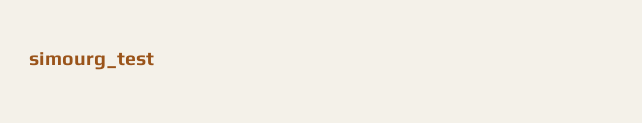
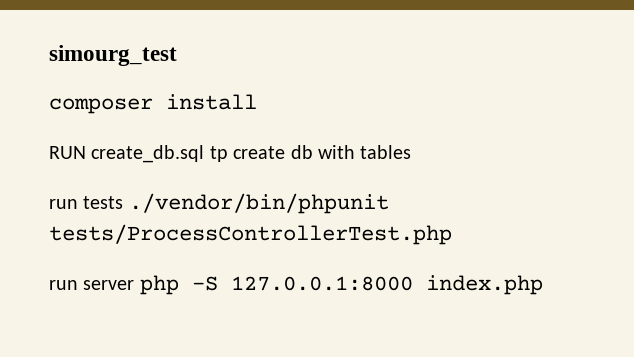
(154, 61) none -> [49,94,257,114] [49,145,412,163] [49,193,389,214] [49,224,452,245] [49,275,543,295] // composer install // RUN create_db.sql tp create db with tables // run tests ./vendor/bin/phpunit tests/ProcessControllerTest.php // run server php -S 127.0.0.1:8000 index.php

